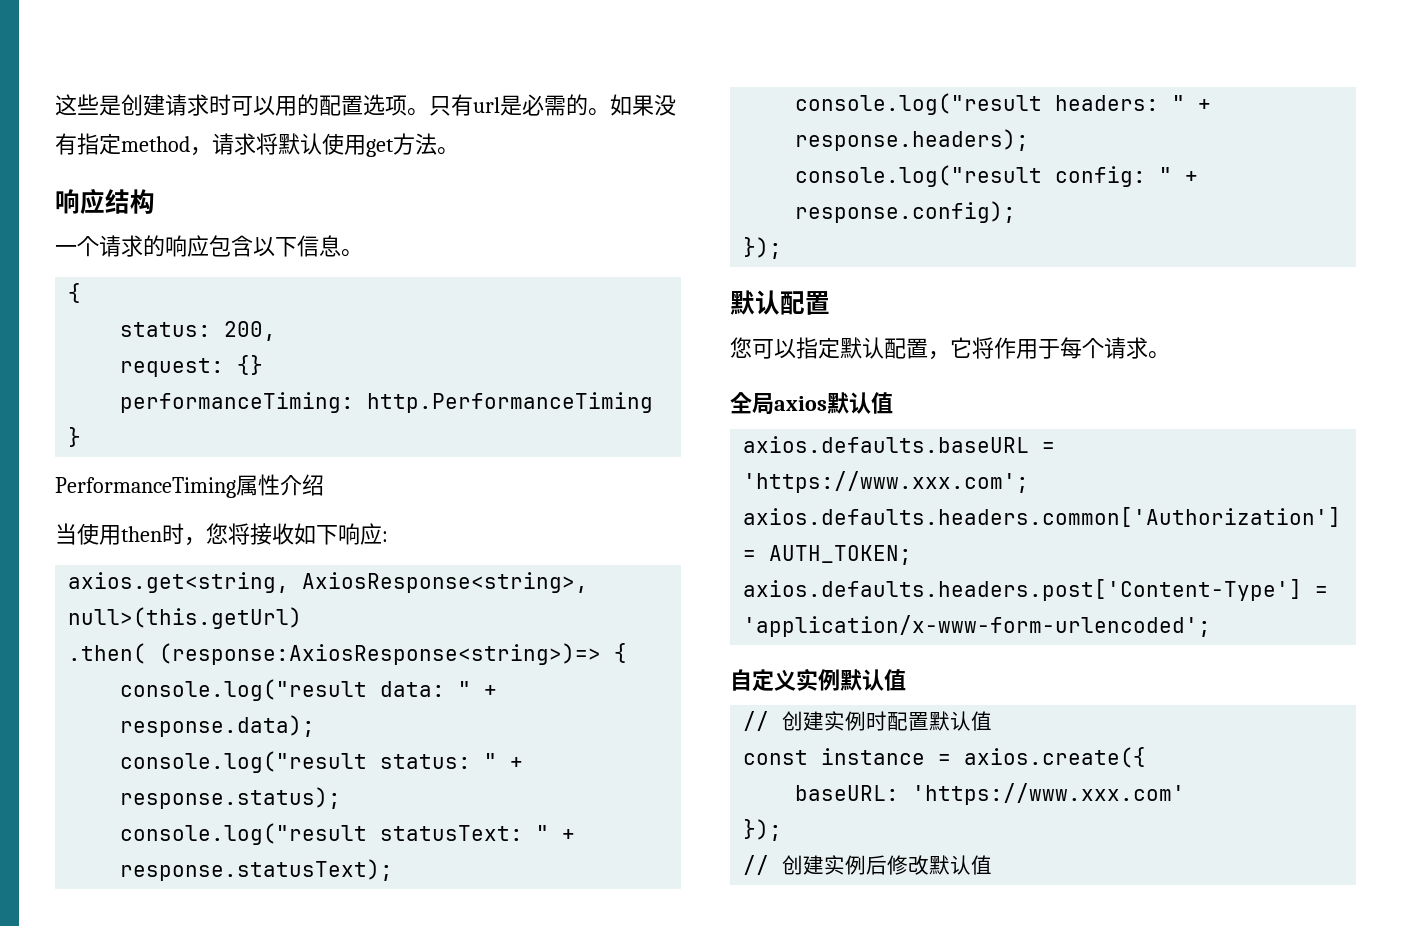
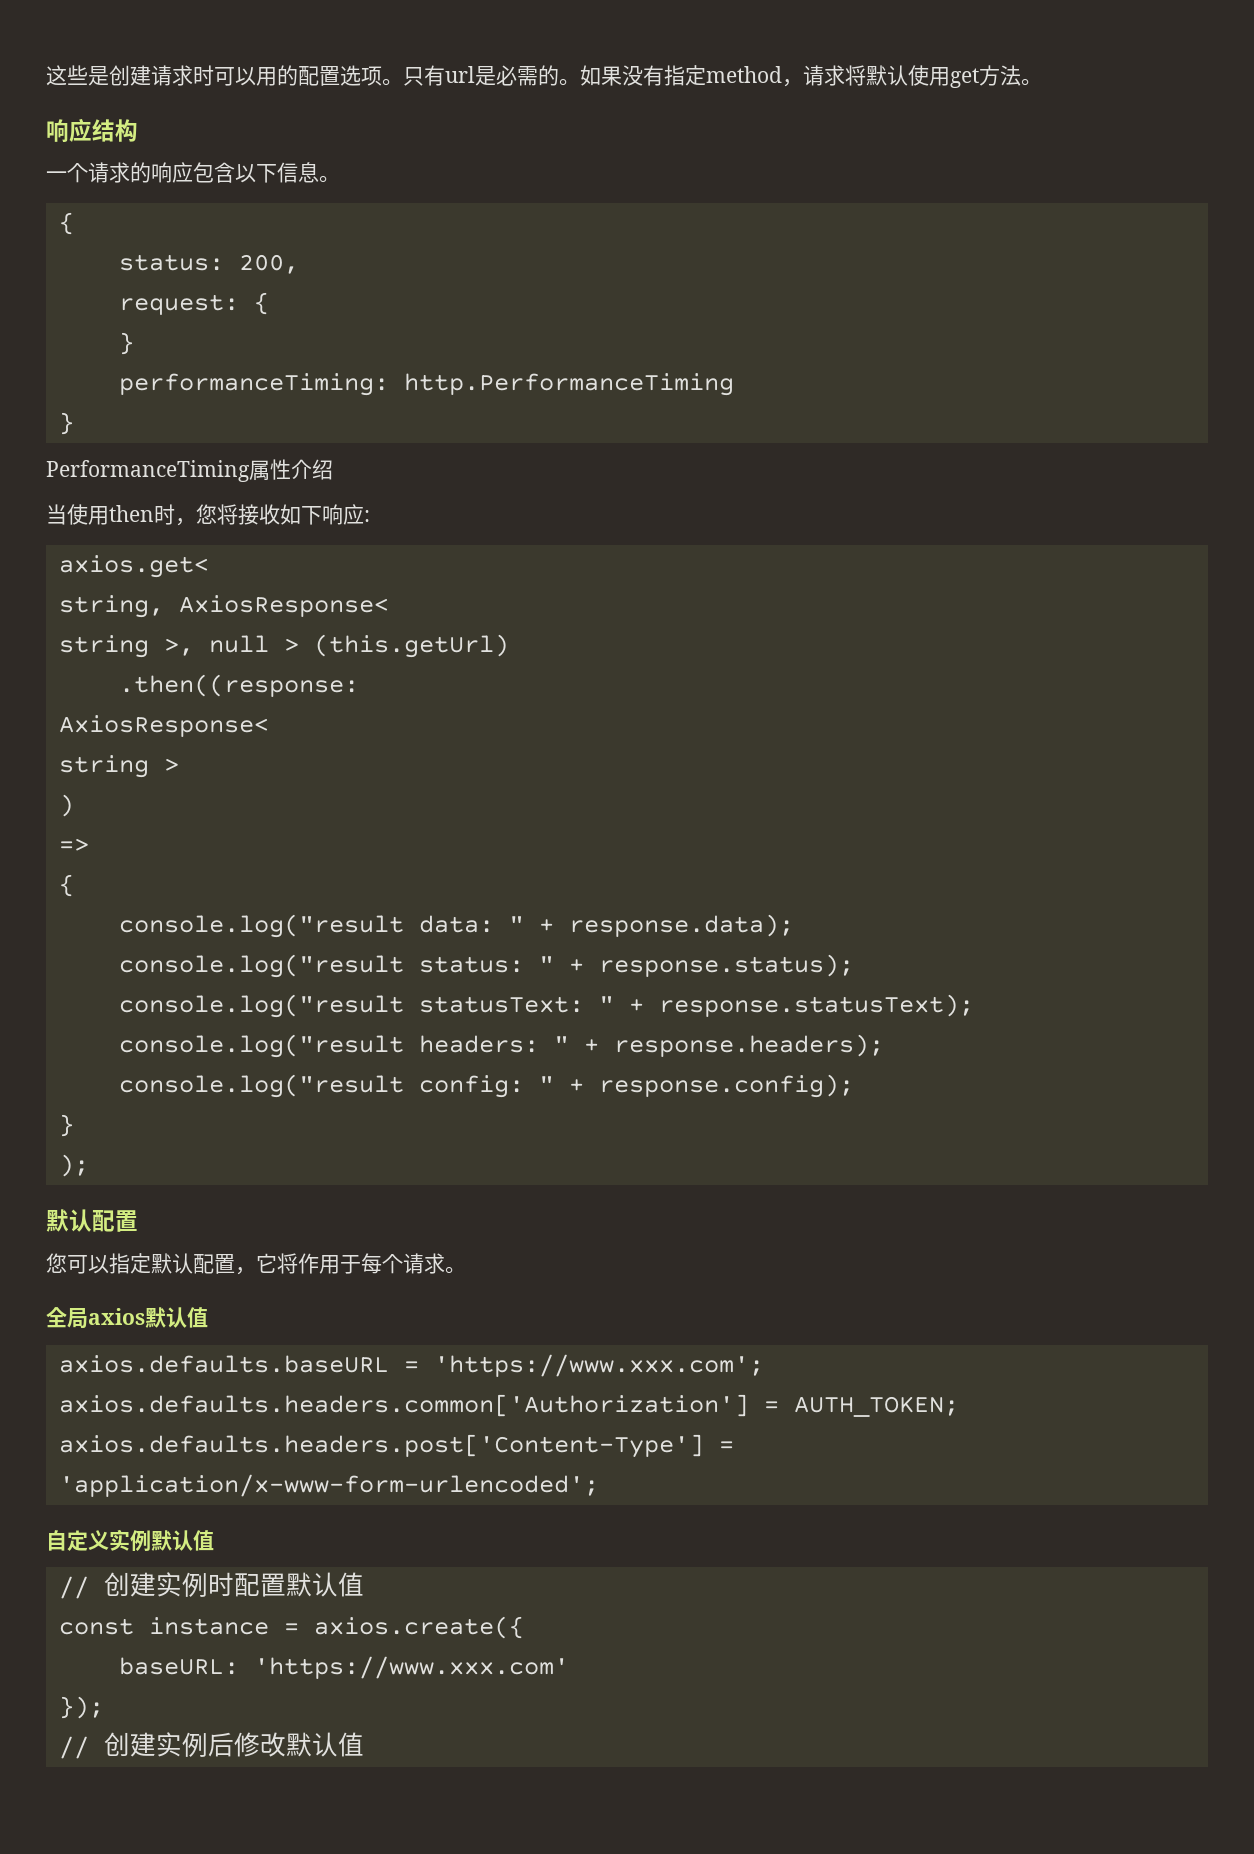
[237,355,264,375] {} -> [253,292,269,315] [118,332,134,355] { // }
[68,572,589,593] [68,607,303,629] [68,643,602,665] axios.get<string, AxiosResponse<string>, null>(this.getUrl) // .then( (response:AxiosResponse<string>)=> -> [58,555,209,578] [58,595,389,618] [58,634,509,658] [118,674,359,697] [58,715,269,737] [58,755,179,778] [58,794,74,817] [58,838,89,852] axios.get< // string, AxiosResponse< // string >, null > (this.getUrl) // .then((response: // AxiosResponse< // string > // ) // => //
[743,237,783,259] }); -> [58,1114,74,1137] [58,1154,89,1177] } // );

